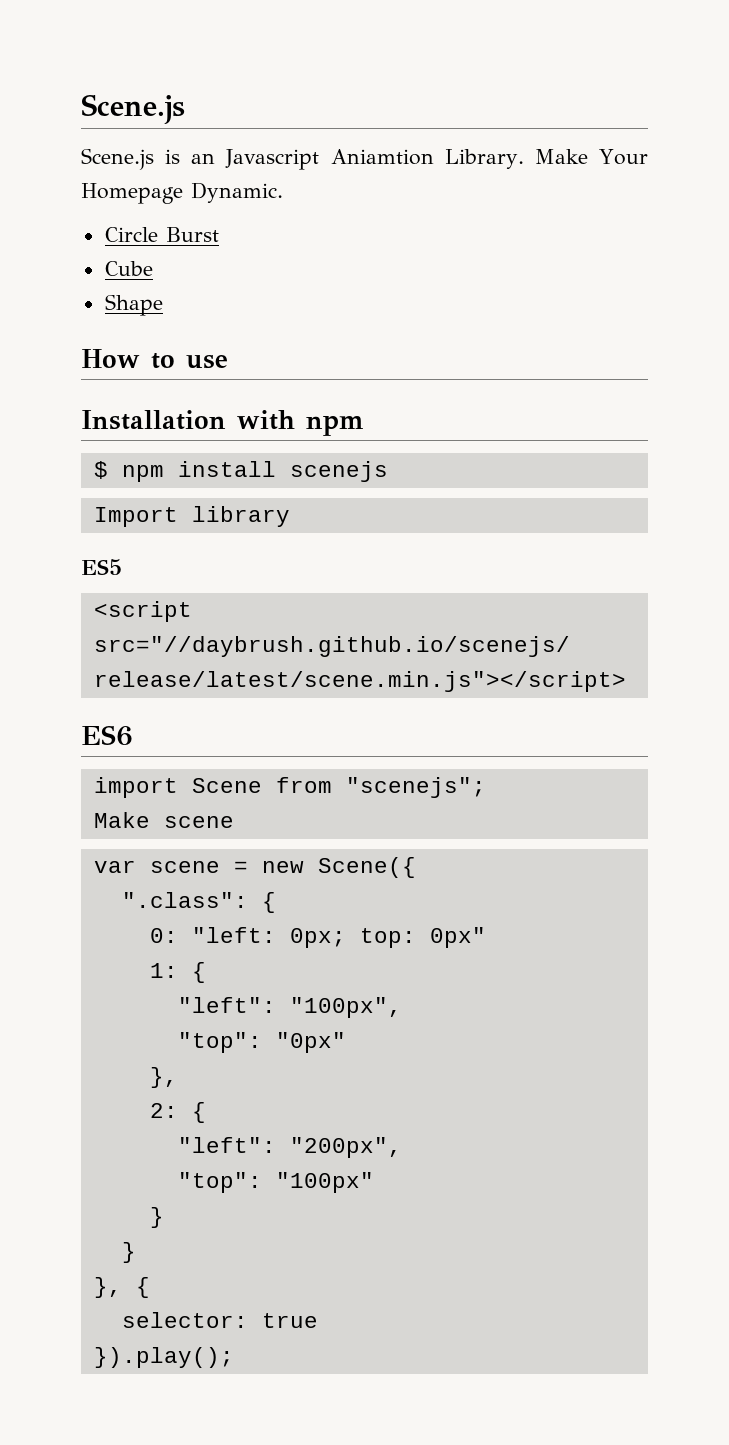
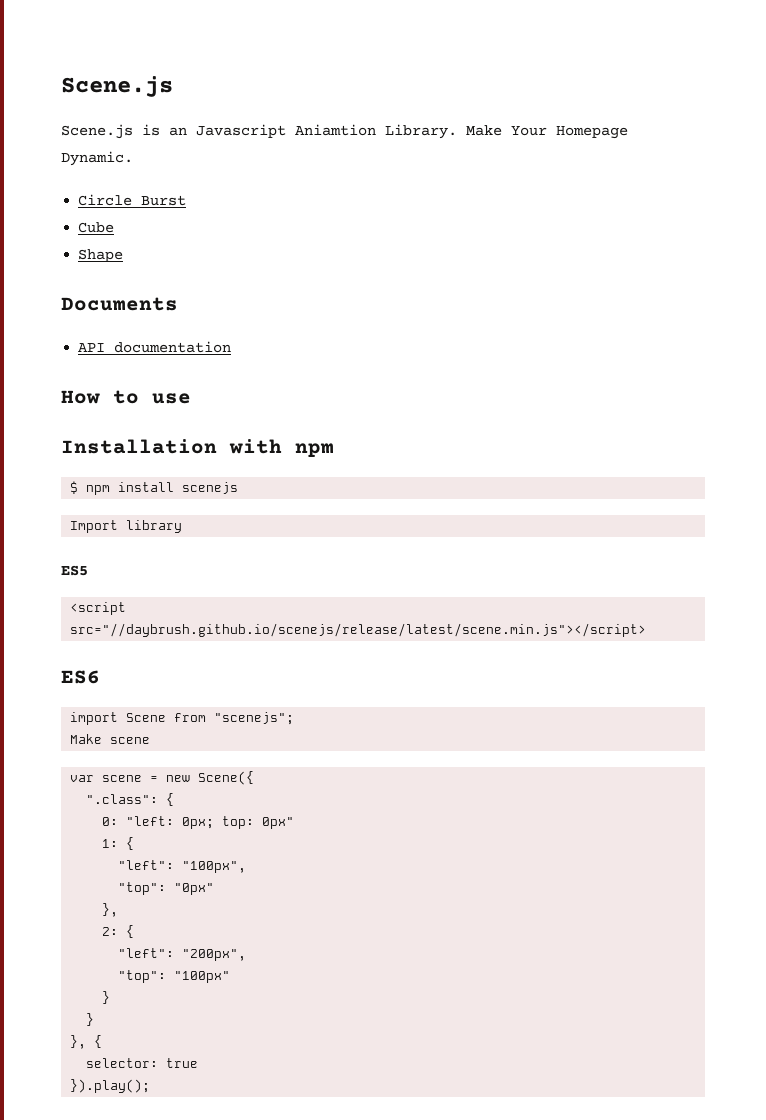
(163, 305) none -> [61,297,178,311] [78,341,232,353] // Documents // API documentation

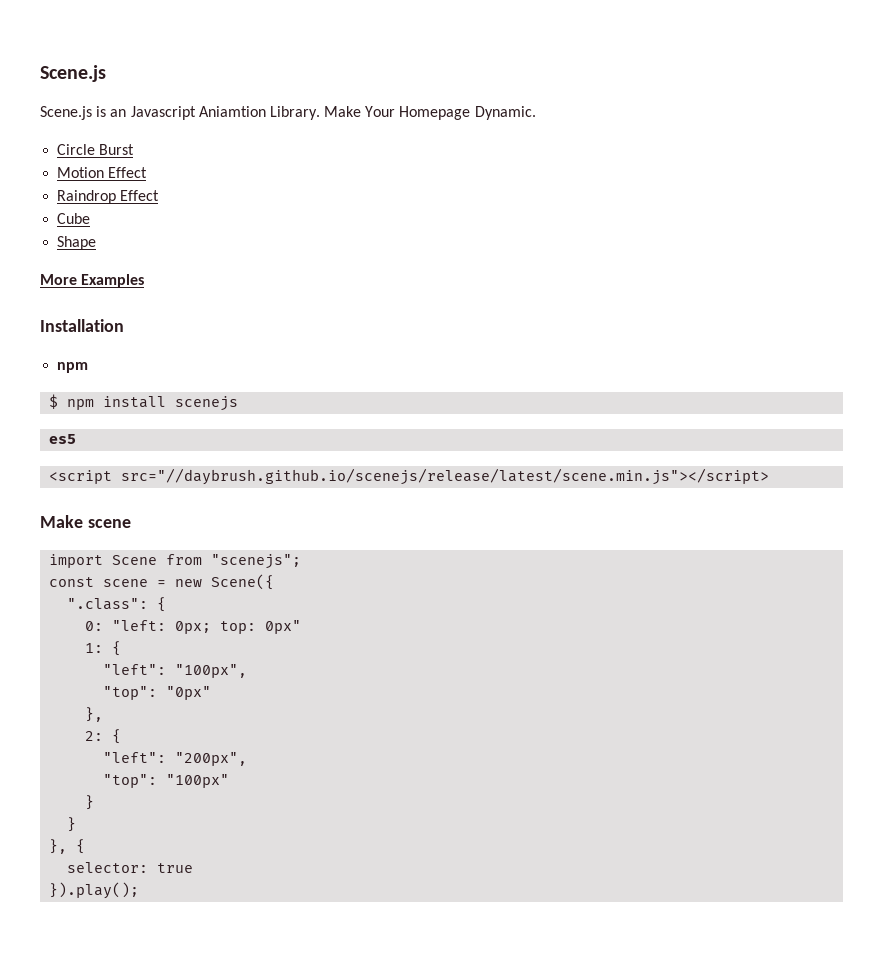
[78,222,115,233] [78,249,124,262] [61,297,178,311] [78,341,232,353] [61,390,191,404] Cube // Shape // Documents // API documentation // How to use -> [57,167,148,178] [57,190,160,204] [57,213,91,224] [57,236,97,250] [40,274,145,288] Motion Effect // Raindrop Effect // Cube // Shape // More Examples
[229,439,282,454] with -> (124, 325) //
[70,520,183,533] [61,565,88,576] Import library // ES5 -> [49,434,77,444] es5
[61,670,100,684] ES6 -> [40,515,131,528] Make scene
[70,734,151,744] [70,775,95,782] Make scene // var -> [49,577,95,587] const

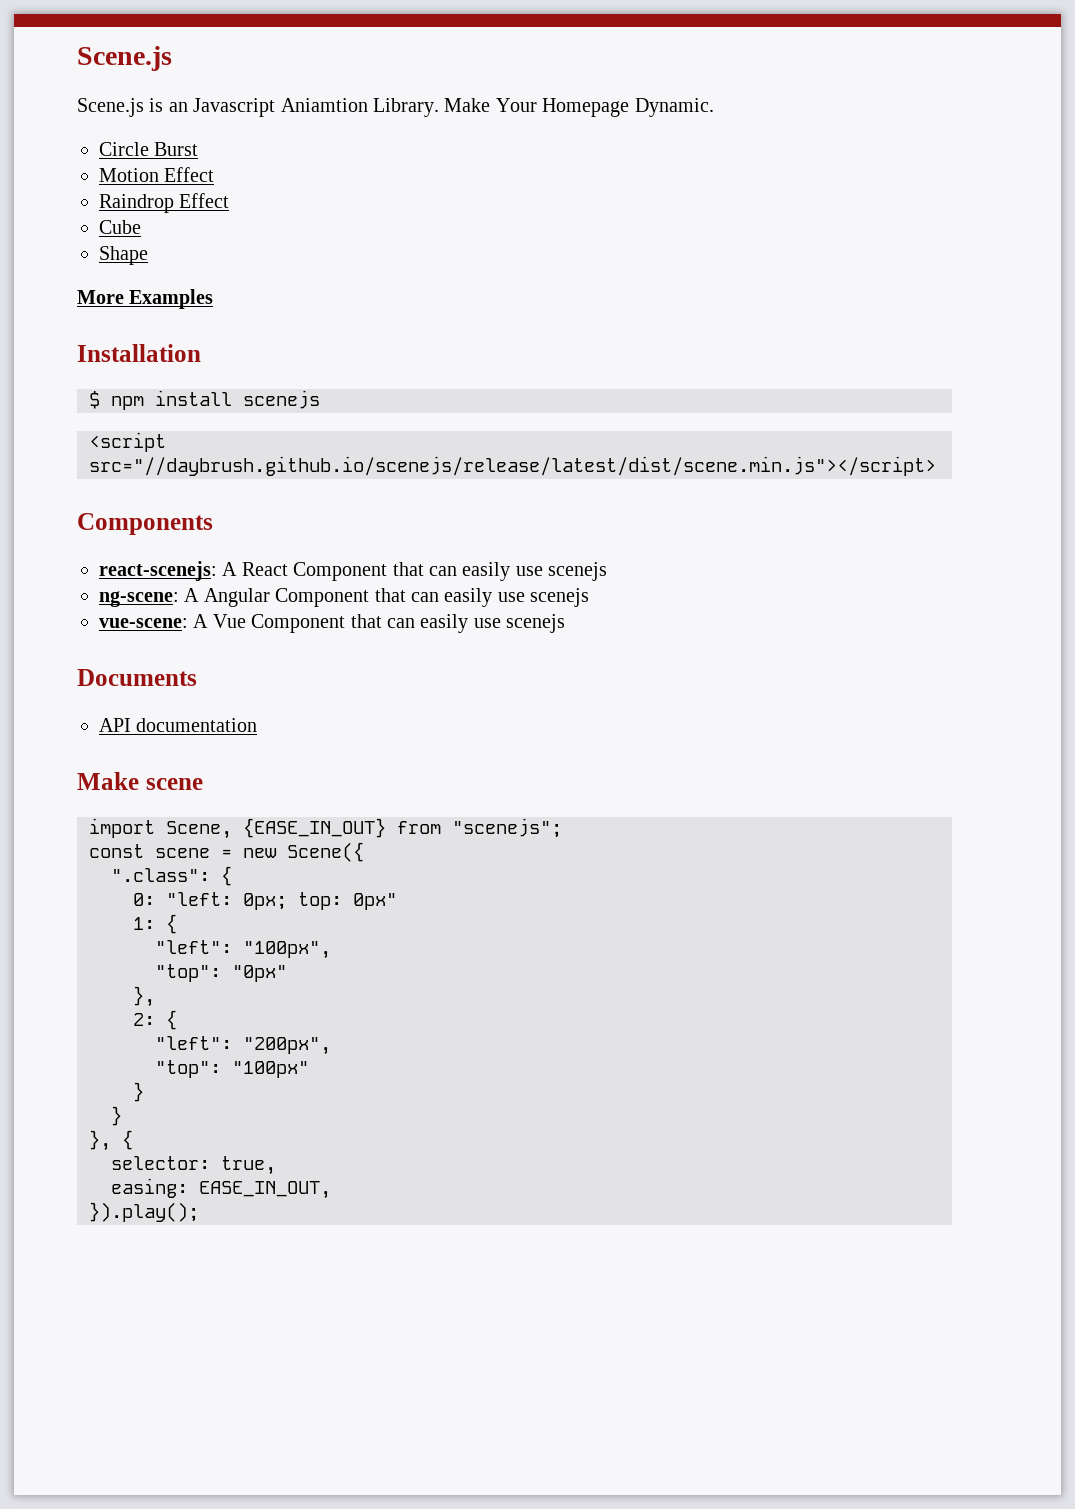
[57,362,89,373] // npm -> (201, 353) none
[49,434,77,444] [49,468,770,485] es5 // <script src="//daybrush.github.io/scenejs/release/latest/scene.min.js"></script> -> [89,432,166,452] [89,456,936,476] [77,513,213,535] [99,561,608,581] [99,588,590,607] [99,614,566,633] [77,669,197,686] [99,718,258,732] <script src="//daybrush.github.io/scenejs/release/latest/dist/scene.min.js"></script> // Components // react-scenejs: A React Component that can easily use scenejs // ng-scene: A Angular Component that can easily use scenejs // vue-scene: A Vue Component that can easily use scenejs // Documents // API documentation
[112,555,158,565] Scene -> [166,818,386,839] Scene, {EASE_IN_OUT}
[157,863,194,873] true -> [221,1156,276,1175] [111,1178,331,1199] true, // easing: EASE_IN_OUT,

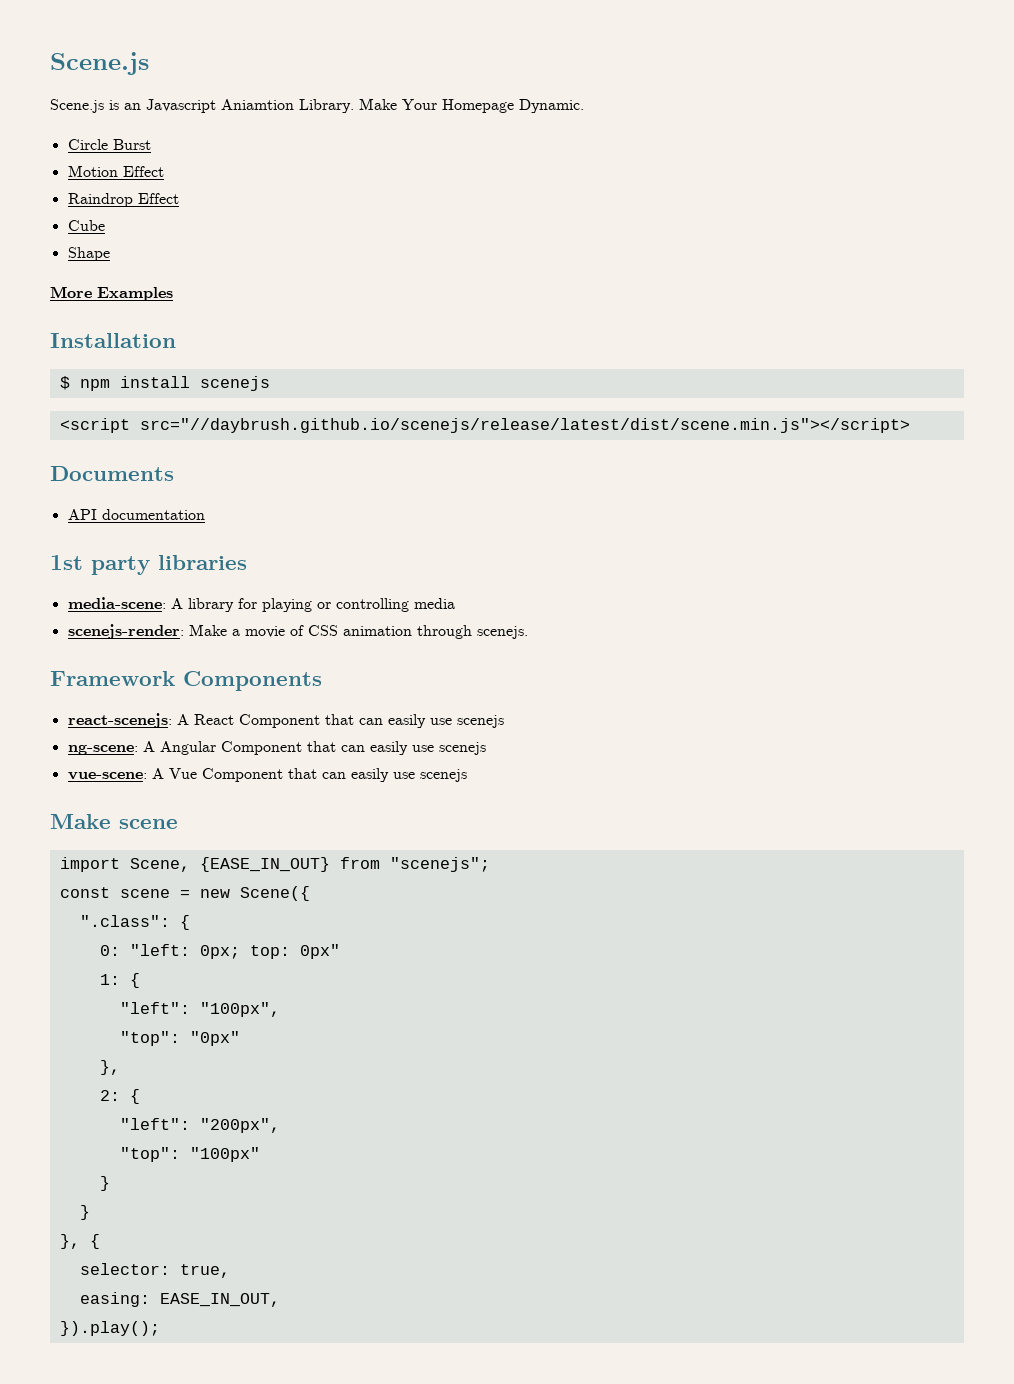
(936, 466) none -> [50,466,174,481] [67,509,205,520] [50,555,247,575] [67,597,455,612] [67,624,528,639] [50,671,175,686] Documents // API documentation // 1st party libraries // media-scene: A library for playing or controlling media // scenejs-render: Make a movie of CSS animation through scenejs. // Framework
[77,669,197,686] [99,718,258,732] // Documents // API documentation -> (467, 775) none

